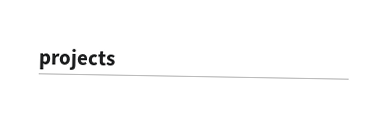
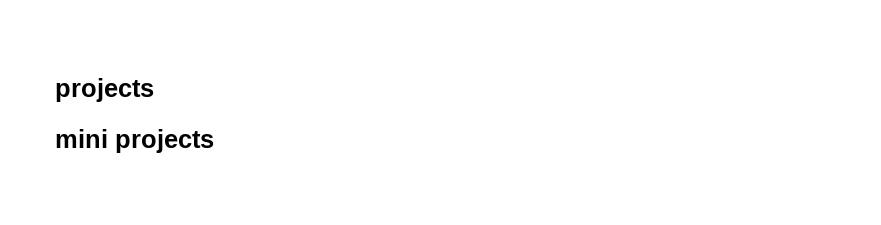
[38,48,116,71] projects -> [55,78,154,102] [55,129,214,153] projects // mini projects

